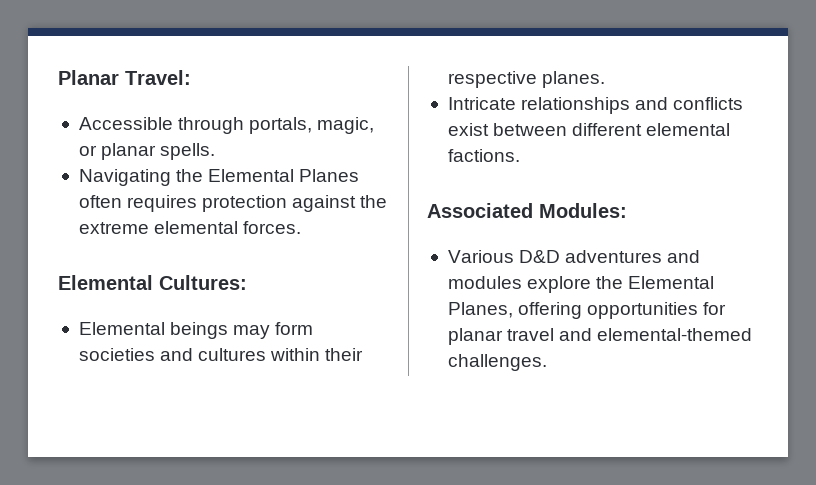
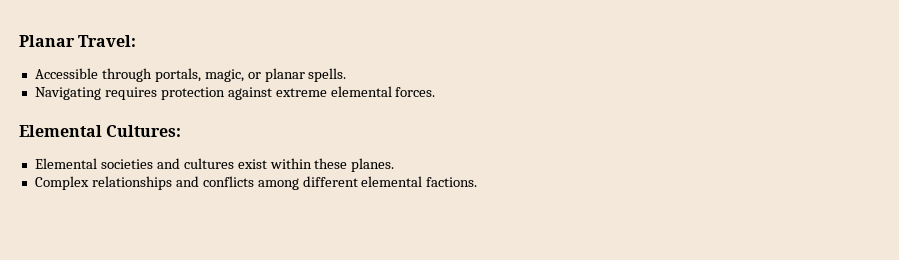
[176,169,360,182] [78,195,122,208] the Elemental Planes often -> (101, 93) none
[360,195,388,208] the -> (272, 93) none
[170,322,314,339] [78,348,364,361] [447,71,537,88] beings may form societies and cultures within their respective -> [100,158,348,169] societies and cultures exist within these
[447,97,516,110] Intricate -> [34,176,89,190] Complex
[447,123,568,136] exist between -> [257,178,299,190] among
[427,203,627,218] [447,250,701,263] [447,276,715,293] [447,302,727,319] [447,328,753,345] [447,354,547,371] // Associated Modules: // Various D&D adventures and modules explore the Elemental Planes, offering opportunities for planar travel and elemental-themed challenges. -> (478, 182) none

